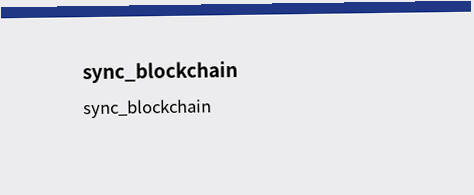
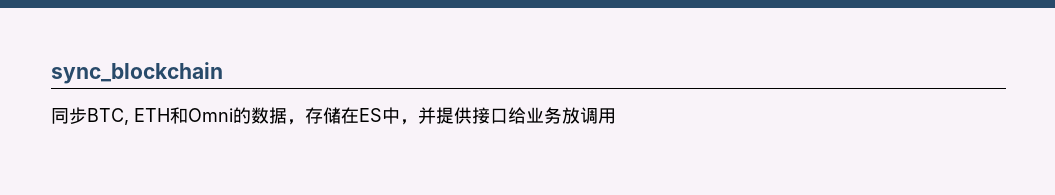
[83,98,212,119] sync_blockchain -> [51,107,616,125] 同步BTC, ETH和Omni的数据，存储在ES中，并提供接口给业务放调用

